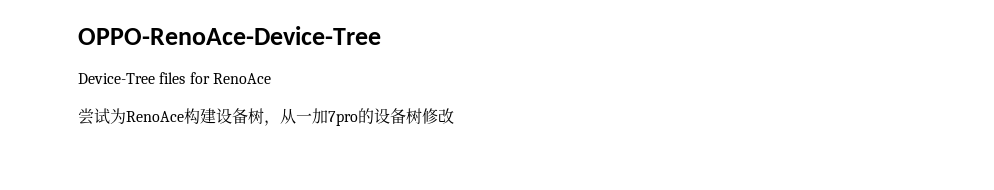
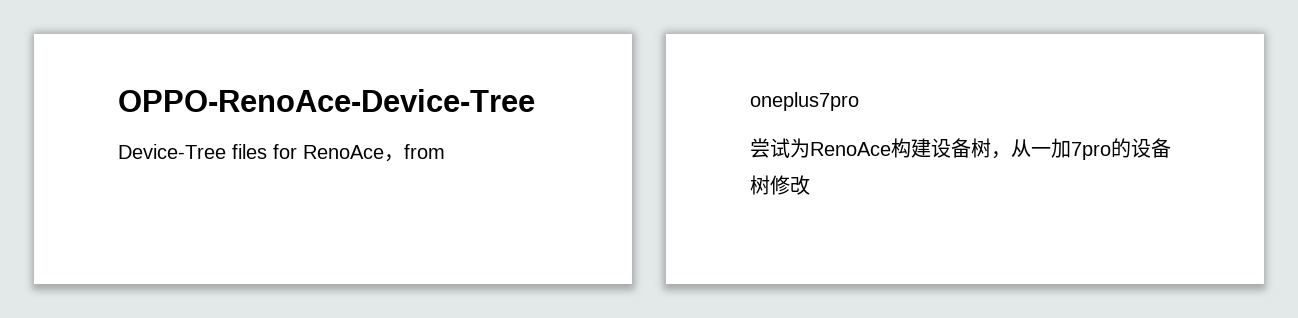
(271, 78) none -> [384,144,445,162] [750,92,859,111] ，from oneplus7pro

